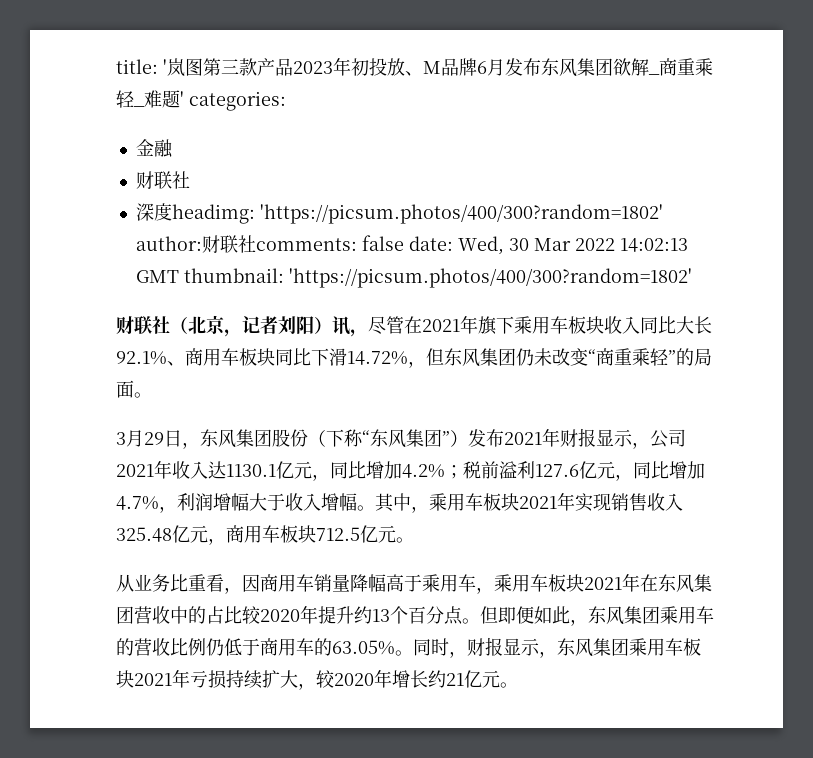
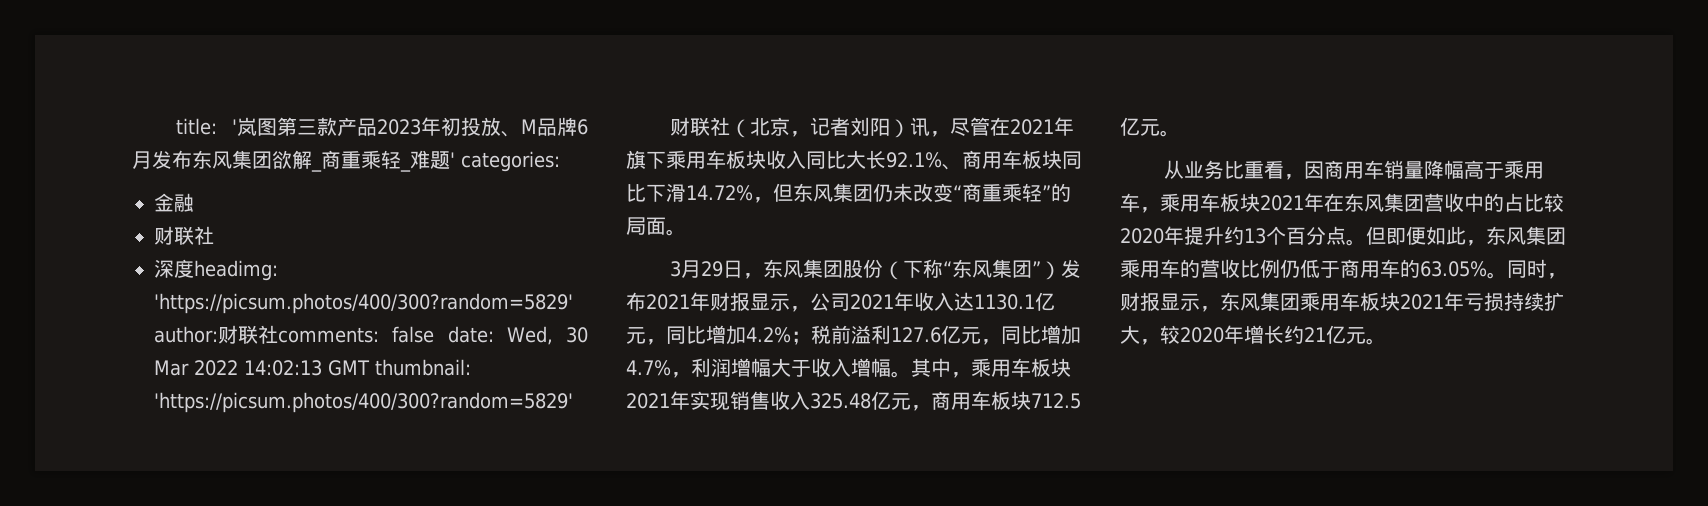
[259,204,663,224] 'https://picsum.photos/400/300?random=1802' -> [154,293,573,314] 'https://picsum.photos/400/300?random=5829'
[288,268,692,288] 'https://picsum.photos/400/300?random=1802' -> [154,392,573,413] 'https://picsum.photos/400/300?random=5829'

